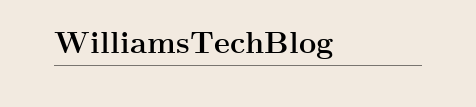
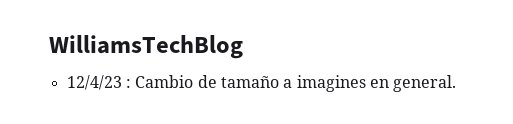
(333, 45) none -> [66,75,457,92] // 12/4/23 : Cambio de tamaño a imagines en general.

